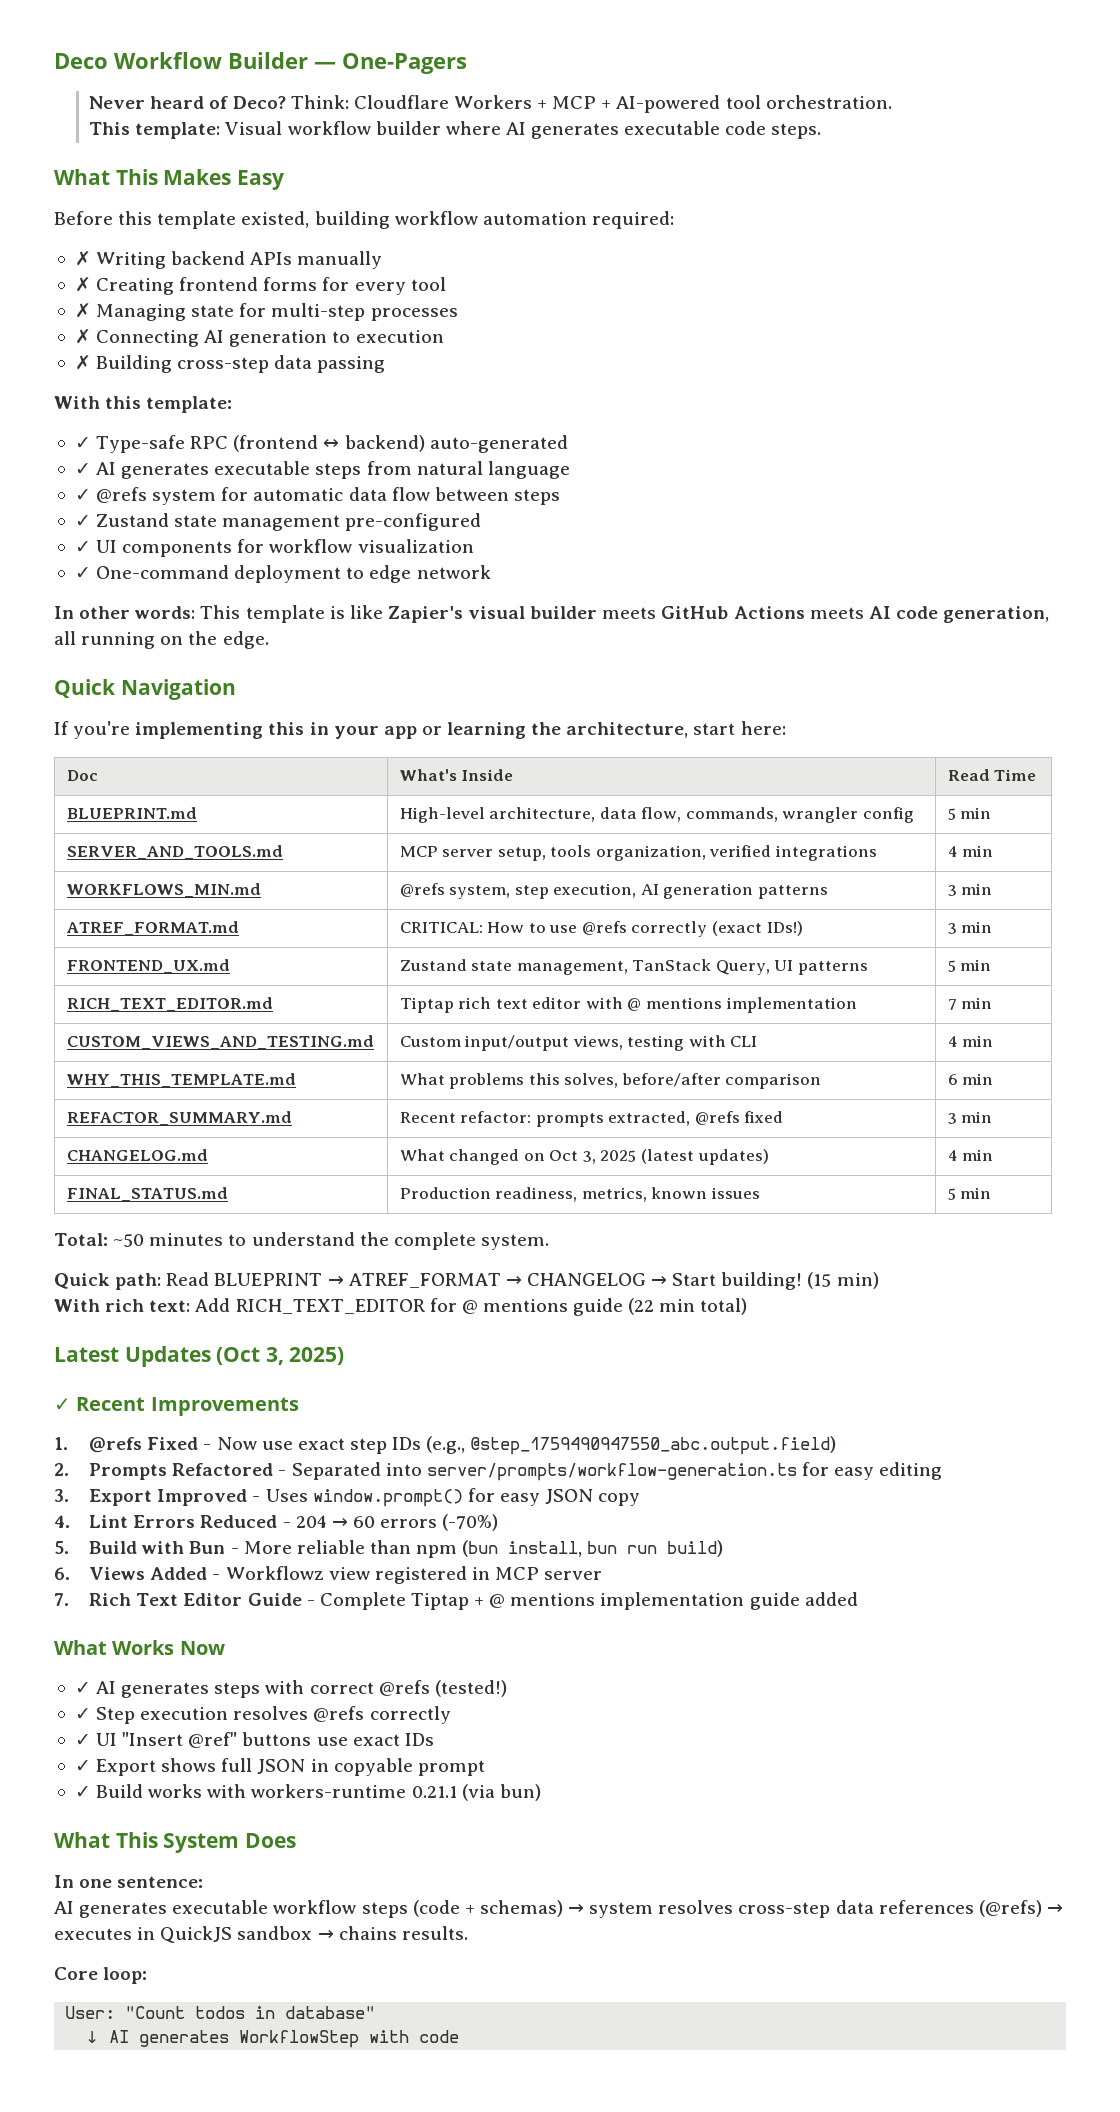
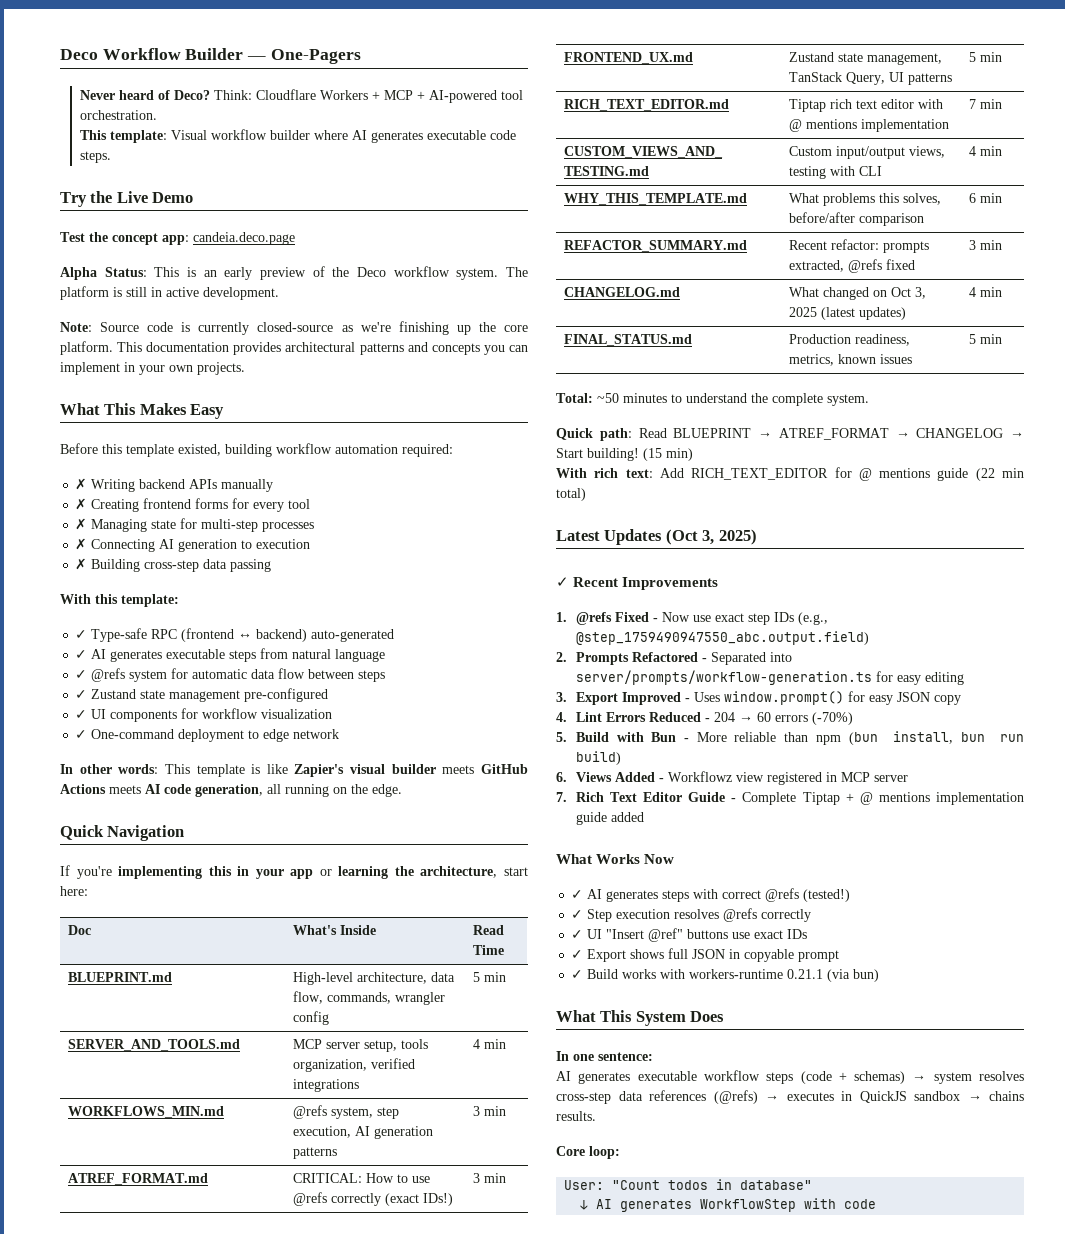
(822, 131) none -> [60,191,194,207] [60,232,295,245] [60,266,528,280] [60,286,279,300] [60,321,528,335] [60,341,528,355] [60,362,245,375] // Try the Live Demo // Test the concept app: candeia.deco.page // Alpha Status: This is an early preview of the Deco workflow system. The platform is still in active development. // Note: Source code is currently closed-source as we're finishing up the core platform. This documentation provides architectural patterns and concepts you can implement in your own projects.

